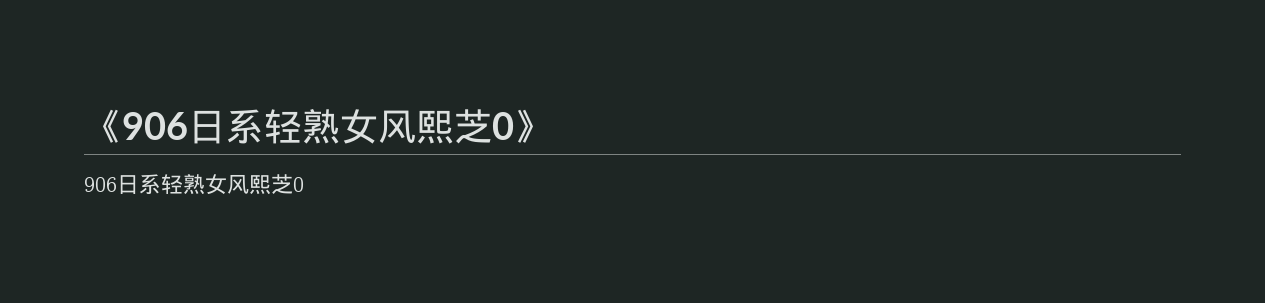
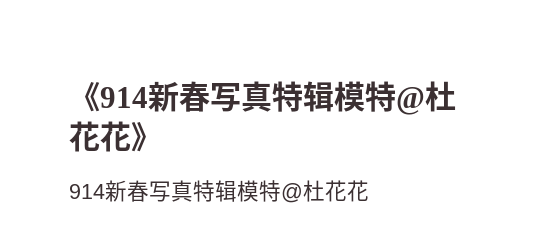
[122,108,552,144] [84,174,304,195] 906日系轻熟女风熙芝0》 // 906日系轻熟女风熙芝0 -> [100,81,456,115] [69,121,162,152] [69,180,369,203] 914新春写真特辑模特@杜花花》 // 914新春写真特辑模特@杜花花

